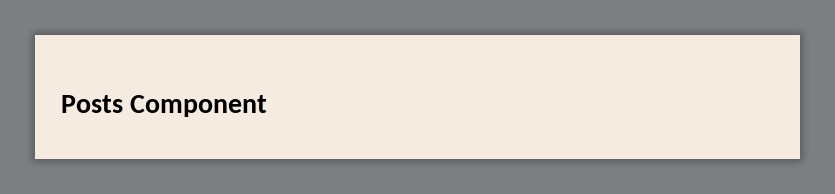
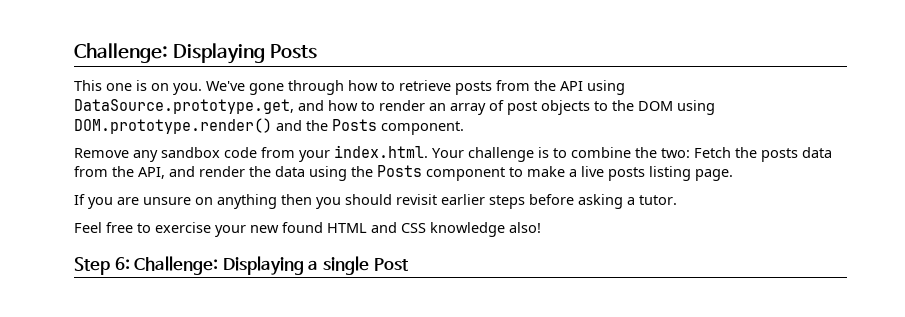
[61,95,268,117] Posts Component -> [74,43,317,64] [74,80,625,95] [74,99,715,115] [74,118,464,135] [74,145,832,162] [74,165,733,181] [74,194,677,209] [74,222,541,237] [74,256,409,275] Challenge: Displaying Posts // This one is on you. We've gone through how to retrieve posts from the API using DataSource.prototype.get, and how to render an array of post objects to the DOM using DOM.prototype.render() and the Posts component. // Remove any sandbox code from your index.html. Your challenge is to combine the two: Fetch the posts data from the API, and render the data using the Posts component to make a live posts listing page. // If you are unsure on anything then you should revisit earlier steps before asking a tutor. // Feel free to exercise your new found HTML and CSS knowledge also! // Step 6: Challenge: Displaying a single Post

